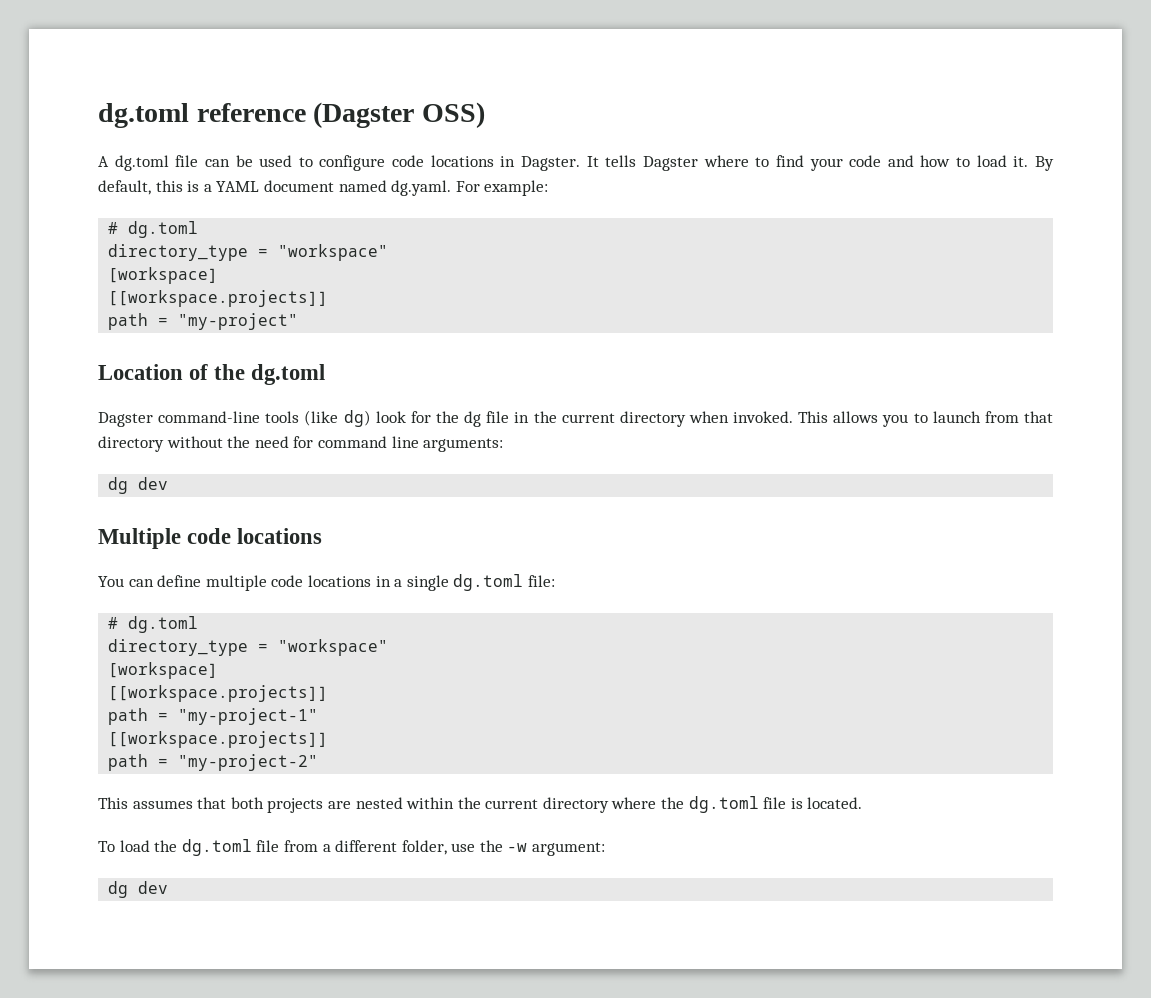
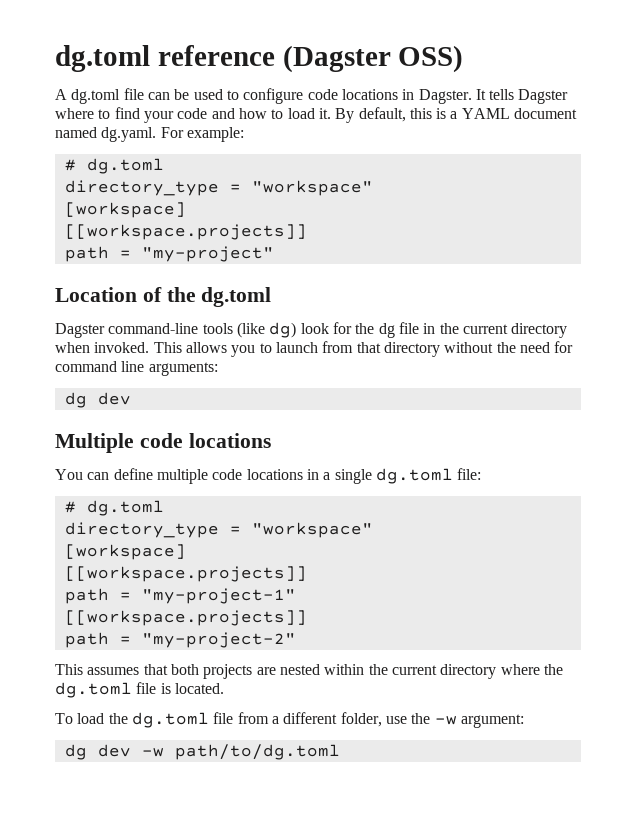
(169, 887) none -> [141,744,340,760] -w path/to/dg.toml

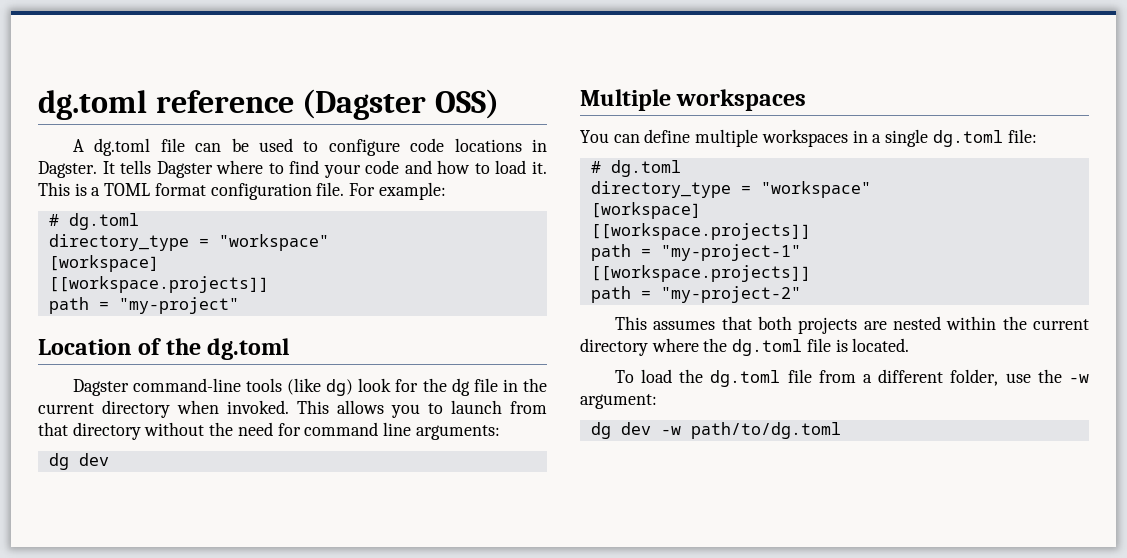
[335,107,578,123] [55,127,157,142] By default, this is a YAML document named dg.yaml. -> [38,182,345,200] This is a TOML format configuration file.
[139,433,271,448] code locations -> [676,89,807,111] workspaces
[212,469,303,480] code locations -> [761,129,848,147] workspaces

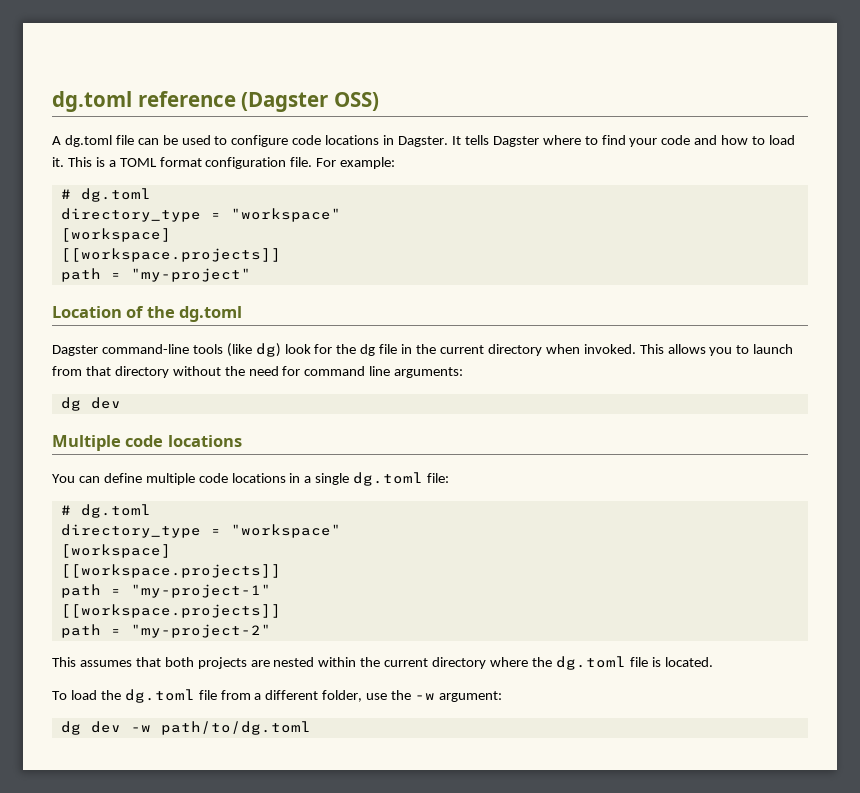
[676,89,807,111] workspaces -> [125,435,242,447] code locations
[761,129,848,147] workspaces -> [198,473,286,483] code locations

